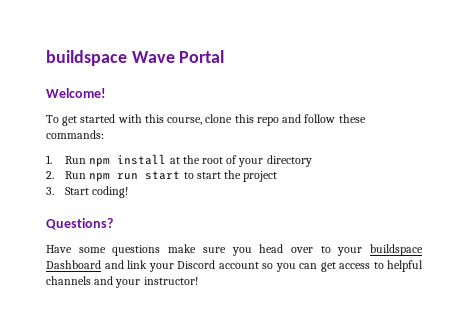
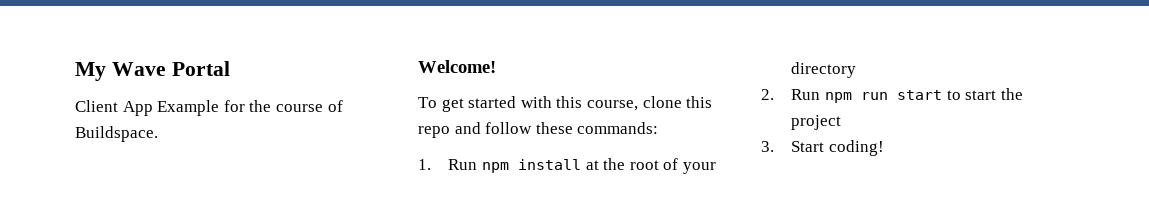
[46,50,127,66] buildspace -> [75,62,106,81] My
(225, 56) none -> [75,100,343,116] [75,126,158,142] // Client App Example for the course of Buildspace.
[46,218,113,230] [46,244,423,256] [46,260,423,272] [46,276,198,288] // Questions? // Have some questions make sure you head over to your buildspace Dashboard and link your Discord account so you can get access to helpful channels and your instructor! -> (884, 148) none

